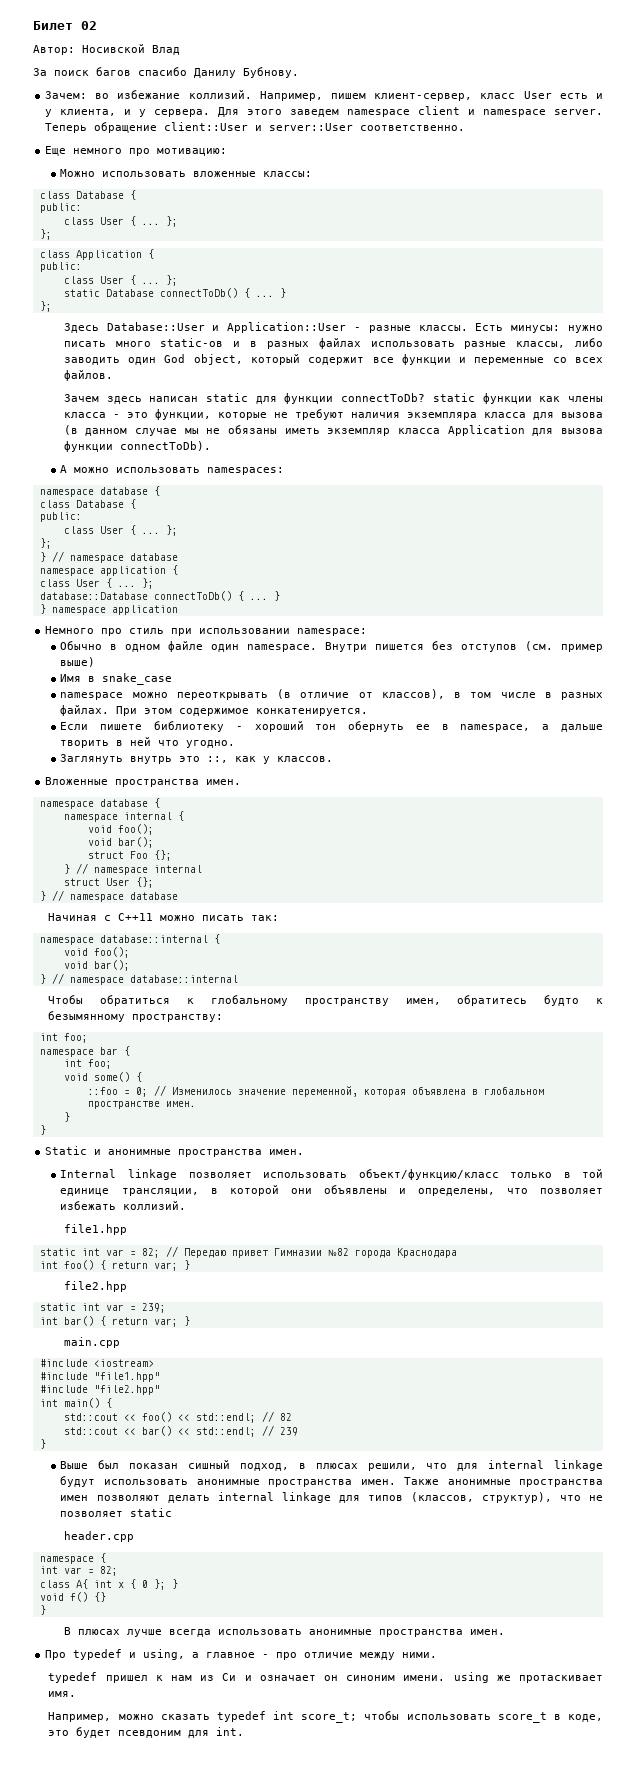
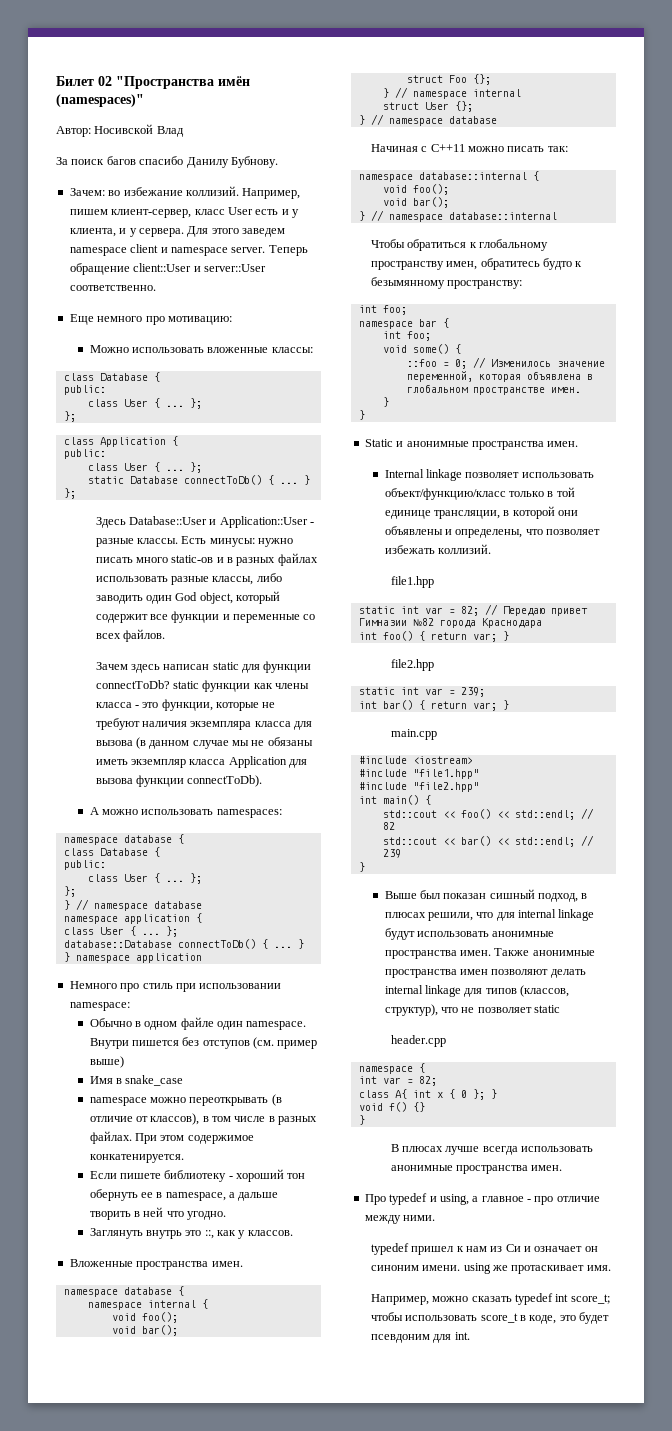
(97, 25) none -> [116,76,250,89] [56,94,144,107] "Пространства имён (namespaces)"

